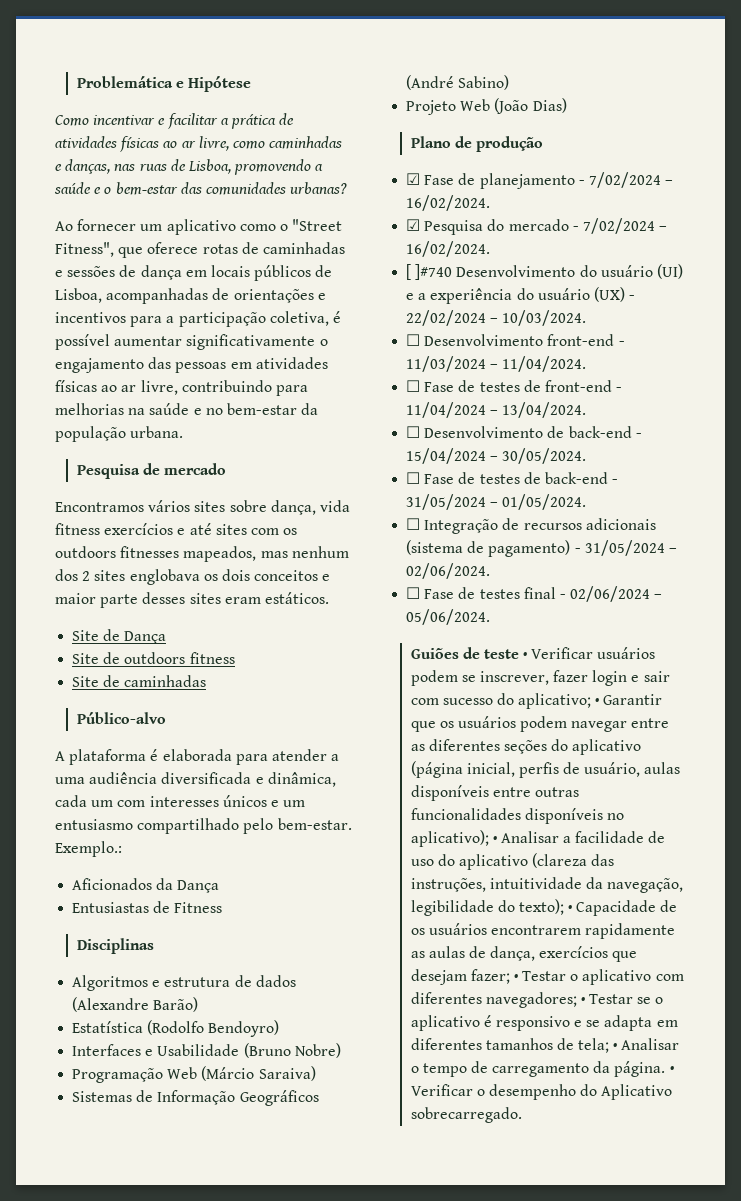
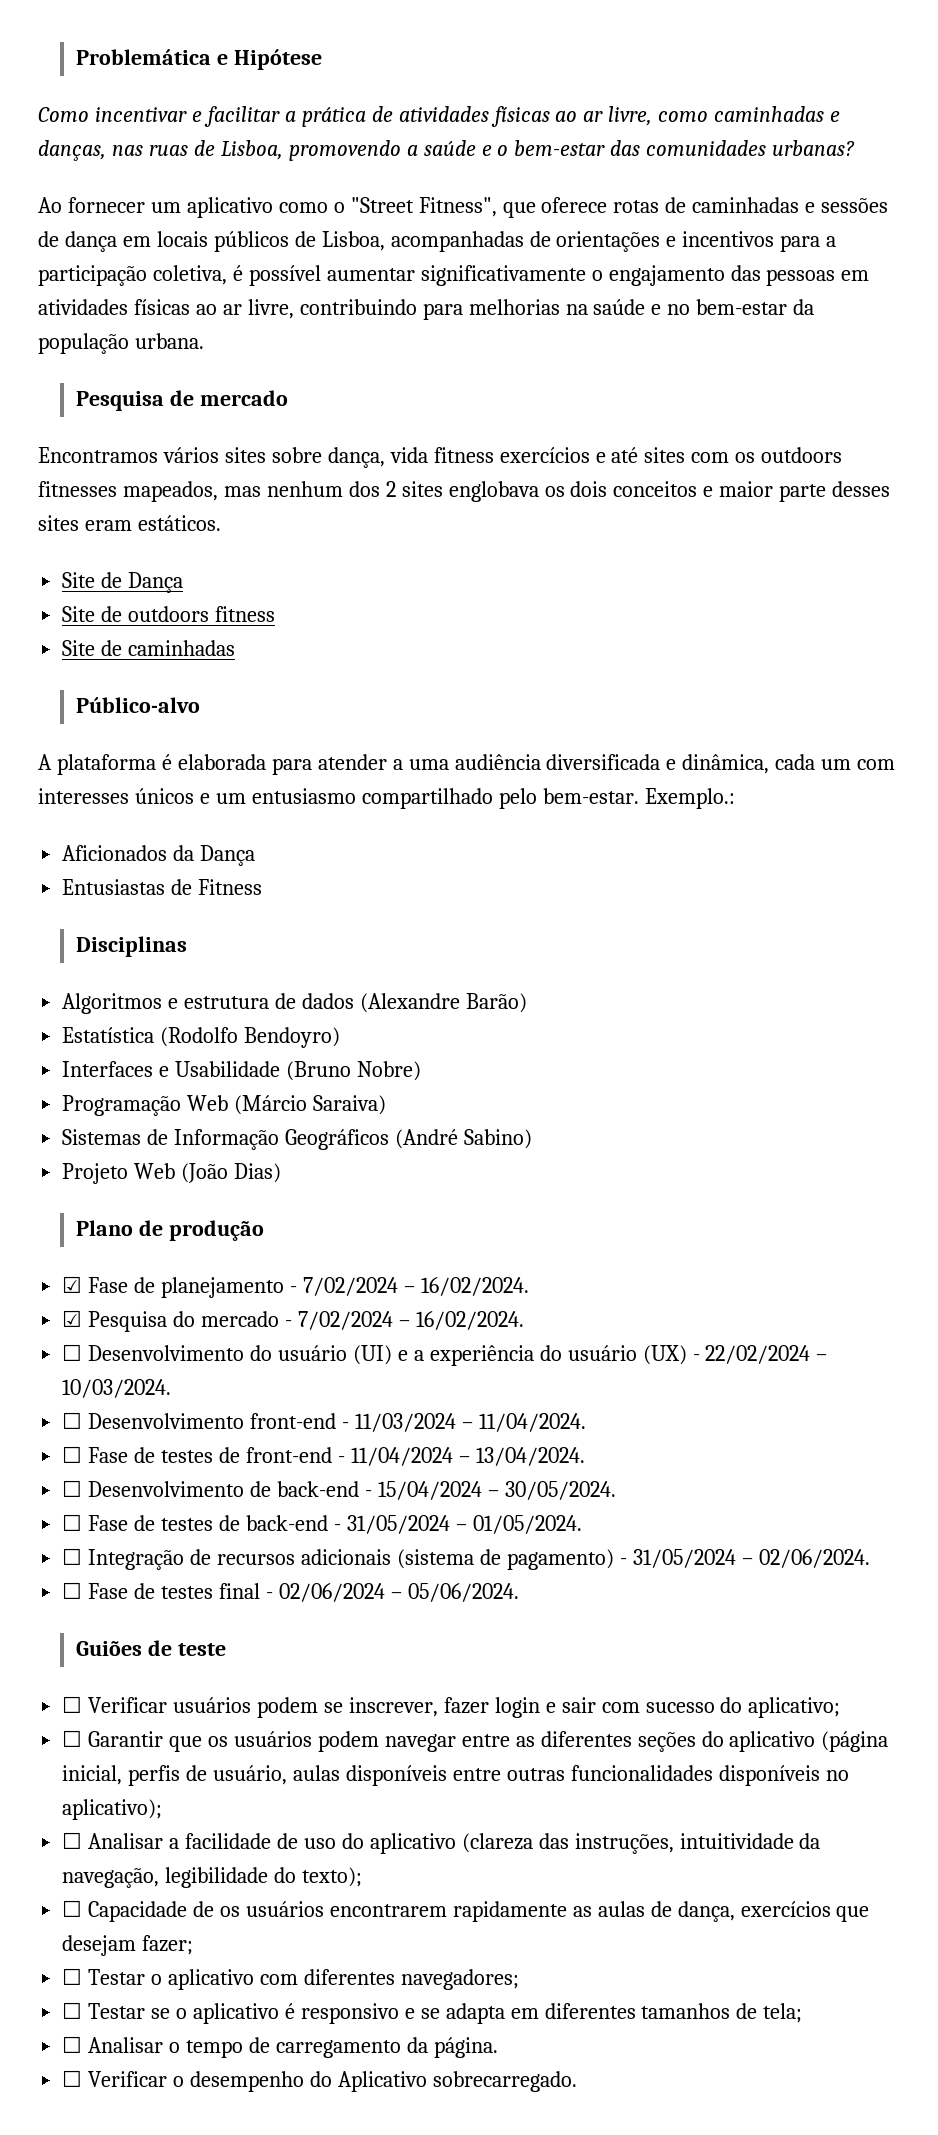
[406,264,453,280] [ ]#740 -> [62,1344,83,1361] ☐
[523,652,528,659] • -> [62,1696,83,1713] // ☐
[595,698,600,705] • -> [62,1730,83,1747] // ☐
[492,836,497,843] • -> [62,1832,83,1849] // ☐
[568,905,573,912] • -> [62,1900,83,1917] // ☐
[513,974,518,981] • -> [62,1968,83,1985] // ☐
[580,997,585,1004] • -> [62,2002,83,2019] // ☐
[613,1043,618,1050] • -> [62,2036,83,2053] // ☐
[669,1066,674,1073] • -> [62,2070,83,2087] // ☐

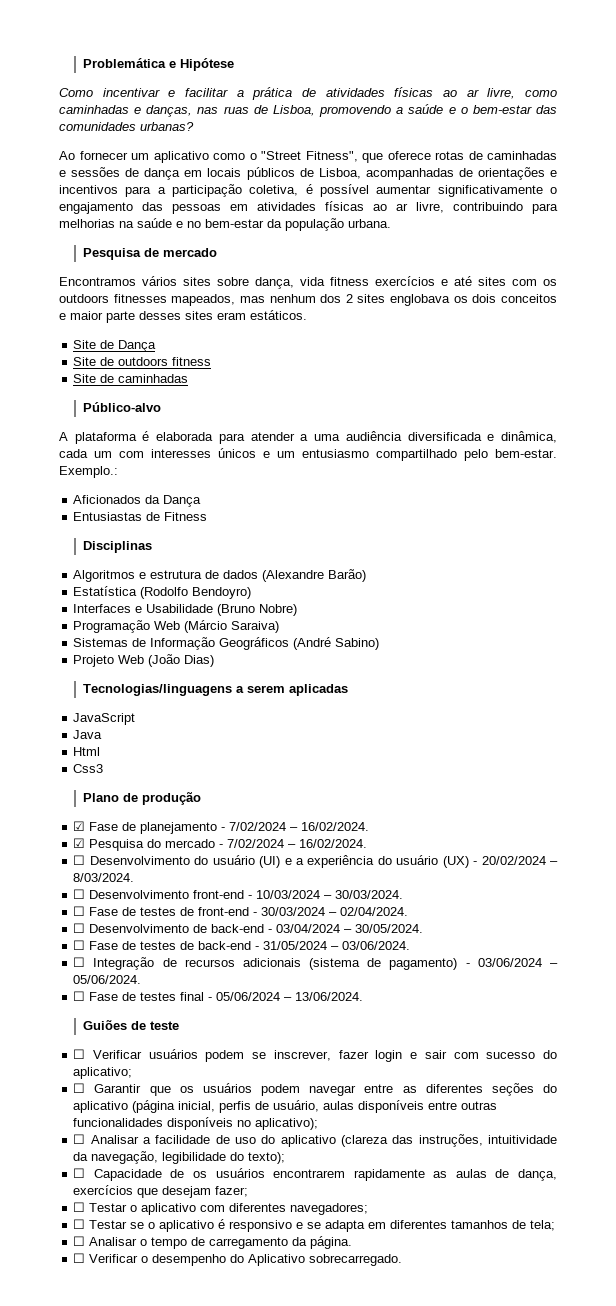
(282, 1173) none -> [82,684,348,696] [73,713,136,725] [73,730,103,739] [73,747,101,756] [73,764,104,773] // Tecnologias/linguagens a serem aplicadas // JavaScript // Java // Html // Css3
[705,1345,828,1364] [62,1379,172,1398] 22/02/2024 – 10/03/2024. -> [481,856,558,865] [73,873,135,882] 20/02/2024 – 8/03/2024.
[354,1413,586,1432] 11/03/2024 – 11/04/2024. -> [256,890,404,899] 10/03/2024 – 30/03/2024.
[350,1447,585,1466] 11/04/2024 – 13/04/2024. -> [261,907,409,916] 30/03/2024 – 02/04/2024.
[377,1481,482,1500] 15/04/2024 -> [276,924,341,933] 03/04/2024
[472,1515,582,1534] 01/05/2024. -> [342,941,411,950] 03/06/2024.
[632,1549,870,1568] 31/05/2024 – 02/06/2024. -> [477,958,558,967] [73,975,142,984] 03/06/2024 – 05/06/2024.
[278,1583,519,1602] 02/06/2024 – 05/06/2024. -> [216,992,364,1001] 05/06/2024 – 13/06/2024.

